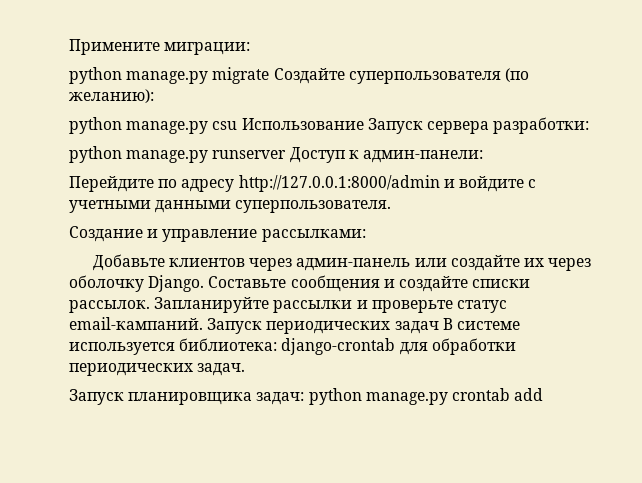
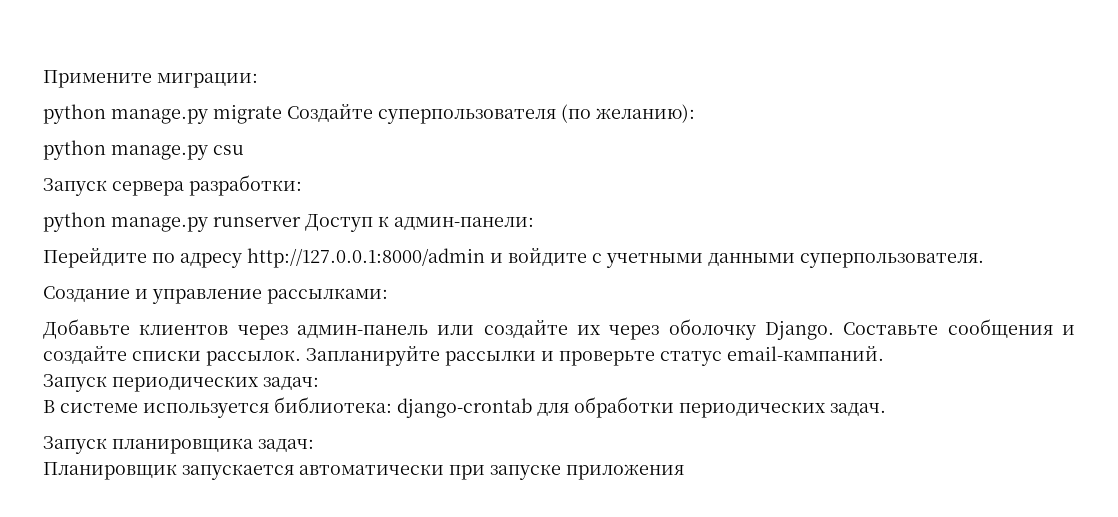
[241,118,364,130] Использование -> (244, 150) //
(203, 323) none -> (884, 353) //
[394,321,439,334] задач -> [263,377,319,390] задач: //
[308,388,544,405] python manage.py crontab add -> [43,462,684,480] // Планировщик запускается автоматически при запуске приложения

